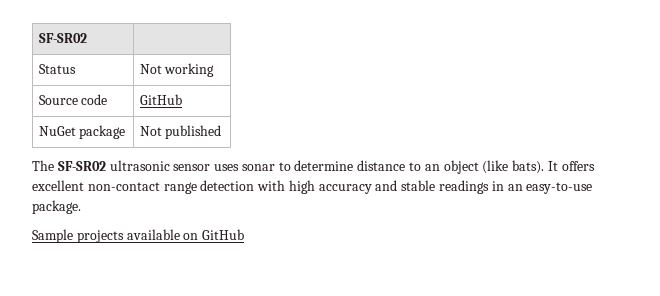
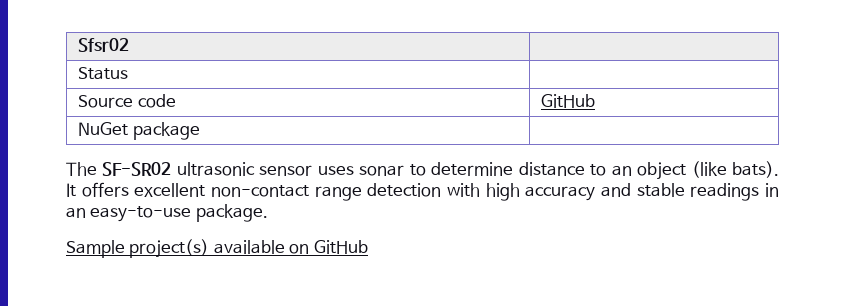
[38,33,87,43] SF-SR02 -> [78,38,130,52] Sfsr02
[139,63,215,77] Not working -> (129, 73) none
[139,125,222,139] Not published -> (200, 131) none
[76,230,124,243] projects -> [129,239,210,258] project(s)

